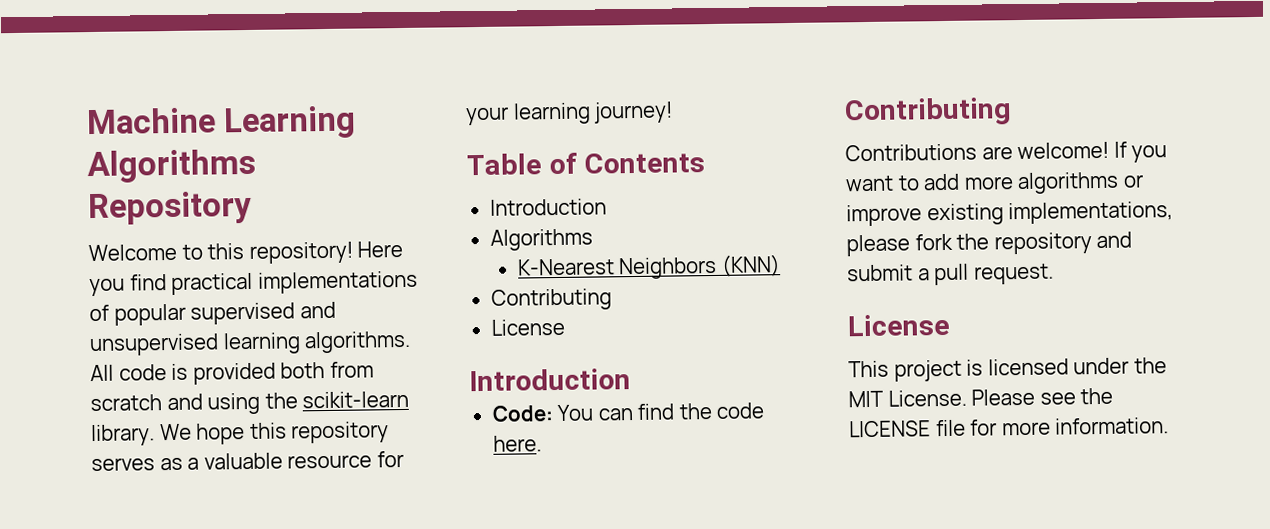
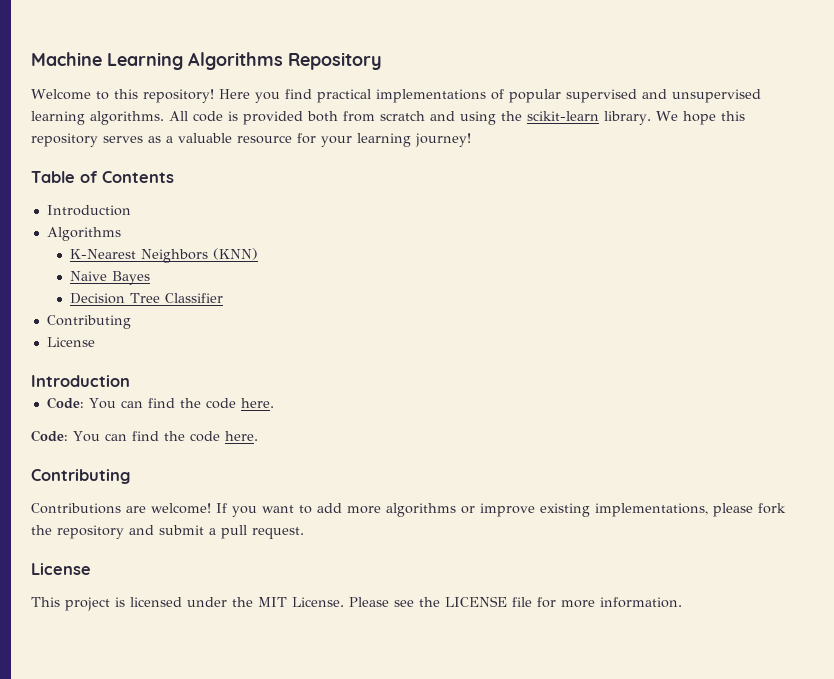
(781, 265) none -> [69,271,150,285] [69,293,223,304] // Naive Bayes // Decision Tree Classifier
(542, 443) none -> [31,430,258,442] // Code: You can find the code here.

